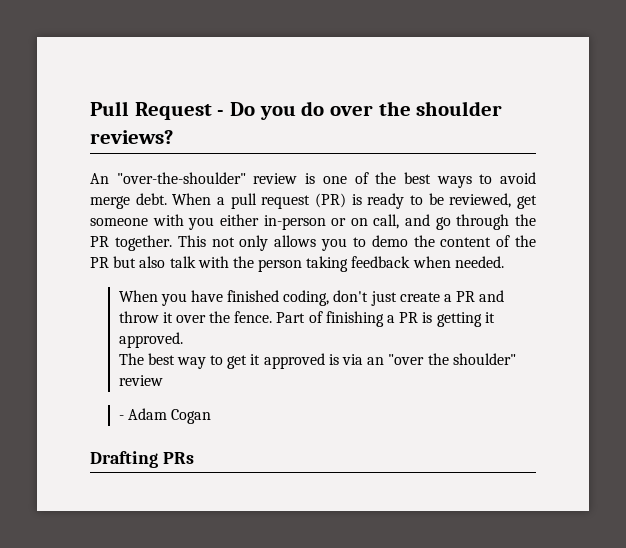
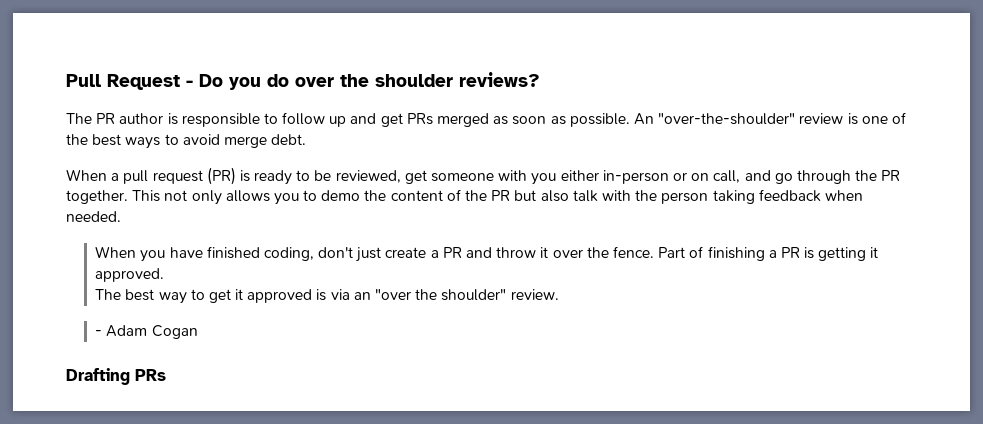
(173, 137) none -> [66,112,630,127] The PR author is responsible to follow up and get PRs merged as soon as possible.
(167, 199) none -> (307, 139) //
[118,375,163,386] review -> [510,289,559,300] review.

